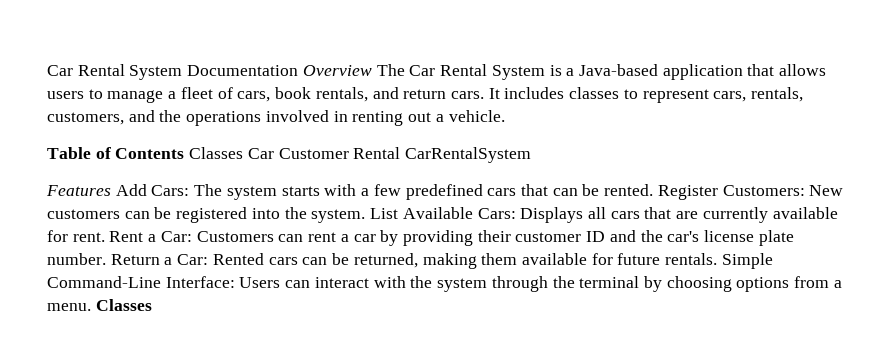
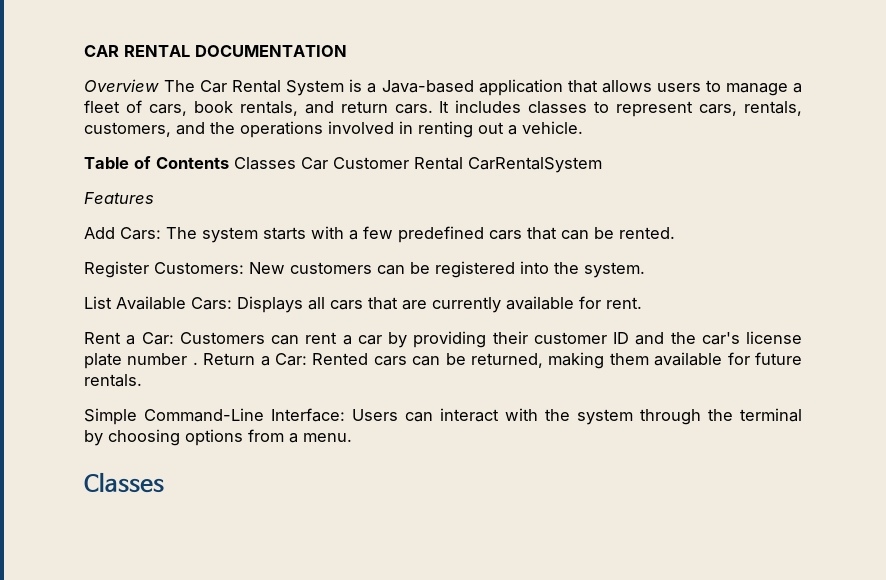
[47,64,299,80] Car Rental System Documentation -> [84,45,347,57] CAR RENTAL DOCUMENTATION //
(111, 190) none -> (154, 198) //
(654, 190) none -> (675, 233) //
(366, 216) none -> (645, 270) //
(105, 237) none -> (642, 303) //
[47,253,106,265] number. -> [127,353,198,365] number .
(718, 259) none -> (142, 380) //
(91, 307) none -> (352, 437) //

